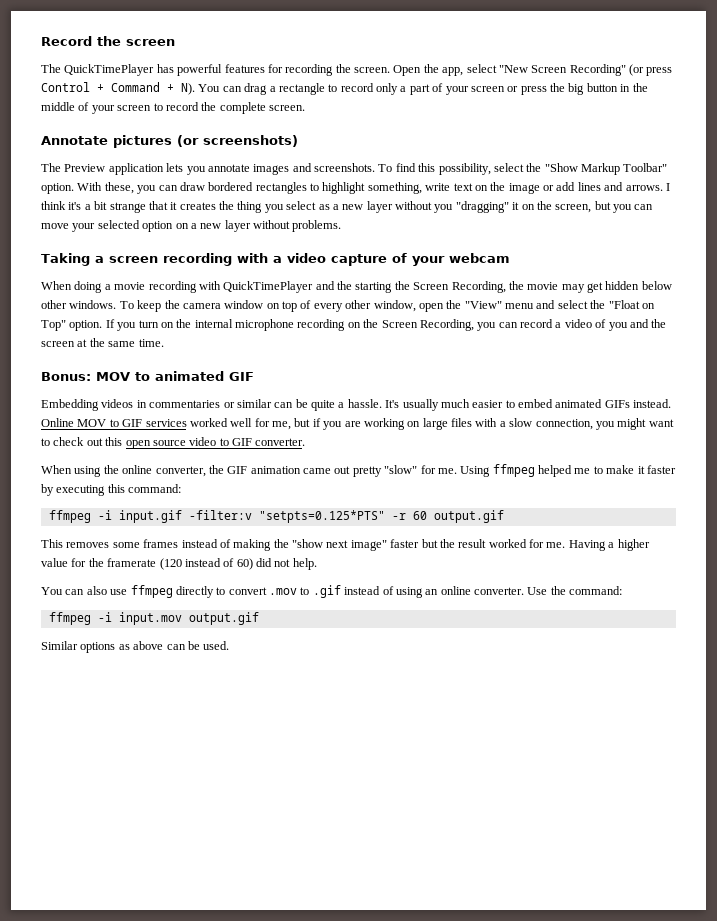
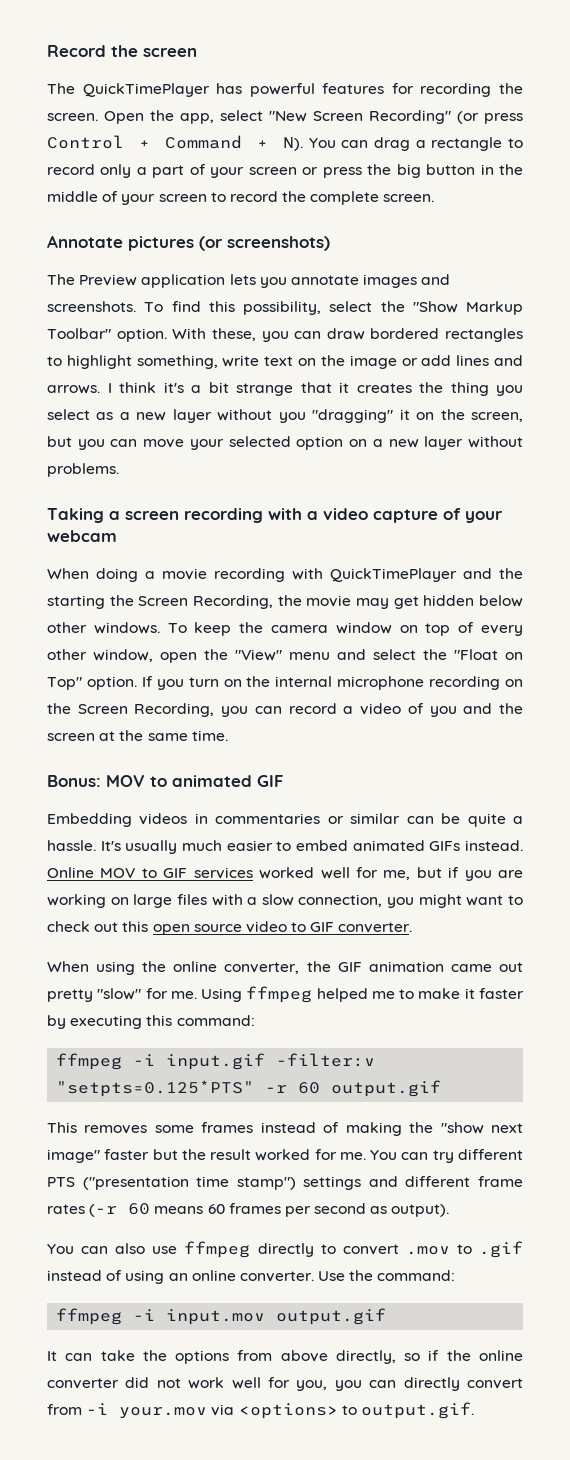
[568,539,650,551] [41,558,317,570] Having a higher value for the framerate (120 instead of 60) did not help. -> [370,1149,523,1163] [47,1176,523,1190] [47,1203,450,1217] You can try different PTS ("presentation time stamp") settings and different frame rates (-r 60 means 60 frames per second as output).
[41,641,230,653] Similar options as above can be used. -> [47,1350,523,1364] [47,1377,523,1391] [47,1402,474,1419] It can take the options from above directly, so if the online converter did not work well for you, you can directly convert from -i your.mov via <options> to output.gif.

